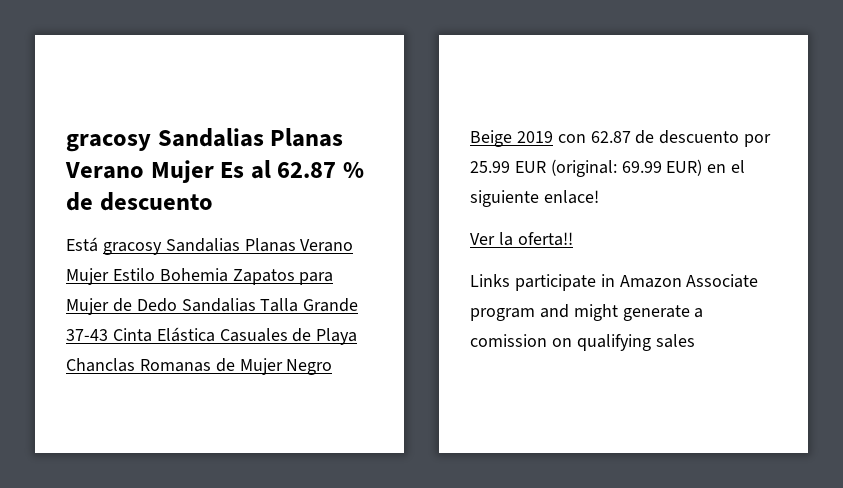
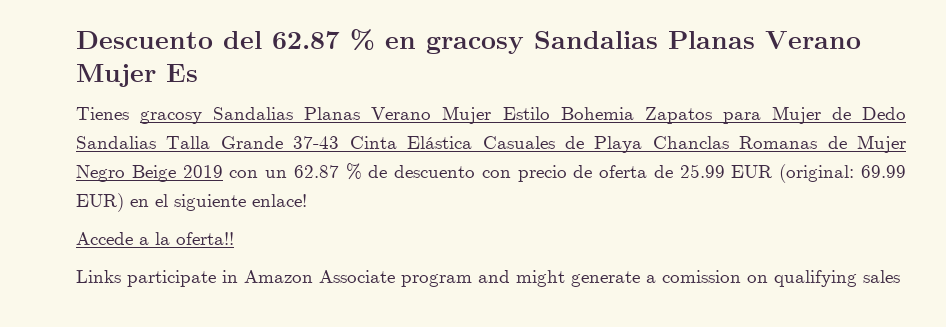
(66, 143) none -> [76,29,416,51] Descuento del 62.87 % en
[250,160,365,179] [66,192,213,211] [66,237,98,252] al 62.87 % de descuento // Está -> [76,107,129,120] // Tienes
[590,130,772,147] 62.87 de descuento por -> [265,163,673,182] un 62.87 % de descuento con precio de oferta de
[470,233,495,245] Ver -> [76,232,149,245] Accede a

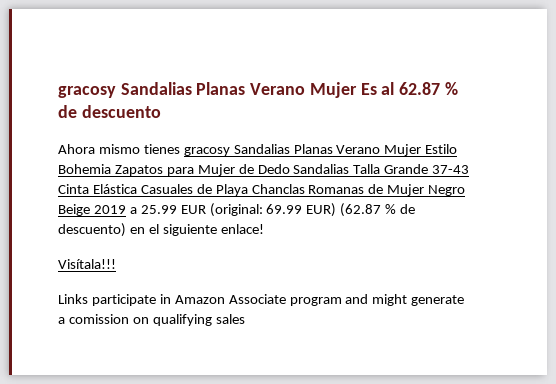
[76,29,416,51] Descuento del 62.87 % en -> (58, 92) none
[76,107,129,120] // Tienes -> [381,82,458,95] [58,105,161,118] [58,144,180,154] al 62.87 % de descuento // Ahora mismo tienes
[229,163,673,182] con un 62.87 % de descuento con precio de oferta de -> [129,207,137,214] a
(124, 202) none -> [340,203,416,217] [58,223,126,237] (62.87 % de descuento)
[76,232,234,245] Accede a la oferta!! -> [58,259,116,269] Visítala!!!

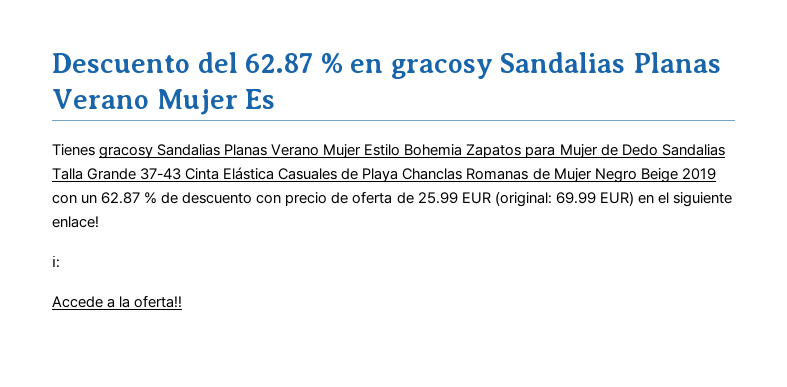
(58, 92) none -> [52,52,384,73] Descuento del 62.87 % en
[381,82,458,95] [58,105,161,118] [58,144,180,154] al 62.87 % de descuento // Ahora mismo tienes -> [52,144,95,156] // Tienes
[129,207,137,214] a -> [52,191,414,206] con un 62.87 % de descuento con precio de oferta de
[340,203,416,217] [58,223,126,237] (62.87 % de descuento) -> (634, 198) none
[58,259,116,269] [58,294,465,306] [58,314,245,326] Visítala!!! // Links participate in Amazon Associate program and might generate a comission on qualifying sales -> [52,256,60,268] [52,295,183,308] ℹ: // Accede a la oferta!!

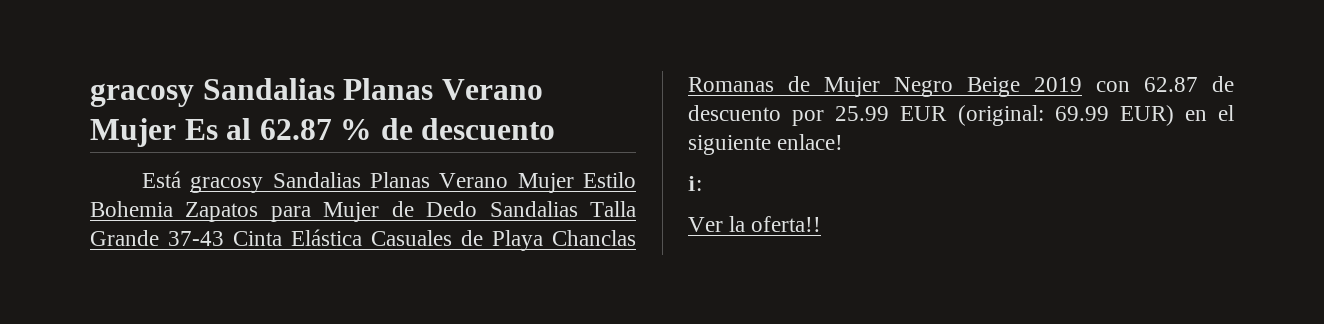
[52,52,384,73] Descuento del 62.87 % en -> (90, 95) none
[52,144,95,156] // Tienes -> [226,118,556,140] [142,171,182,188] al 62.87 % de descuento // Está
[81,191,414,206] un 62.87 % de descuento con precio de oferta de -> [1144,76,1234,92] [688,105,825,126] 62.87 de descuento por
[52,296,116,308] Accede a -> [688,217,723,232] Ver

